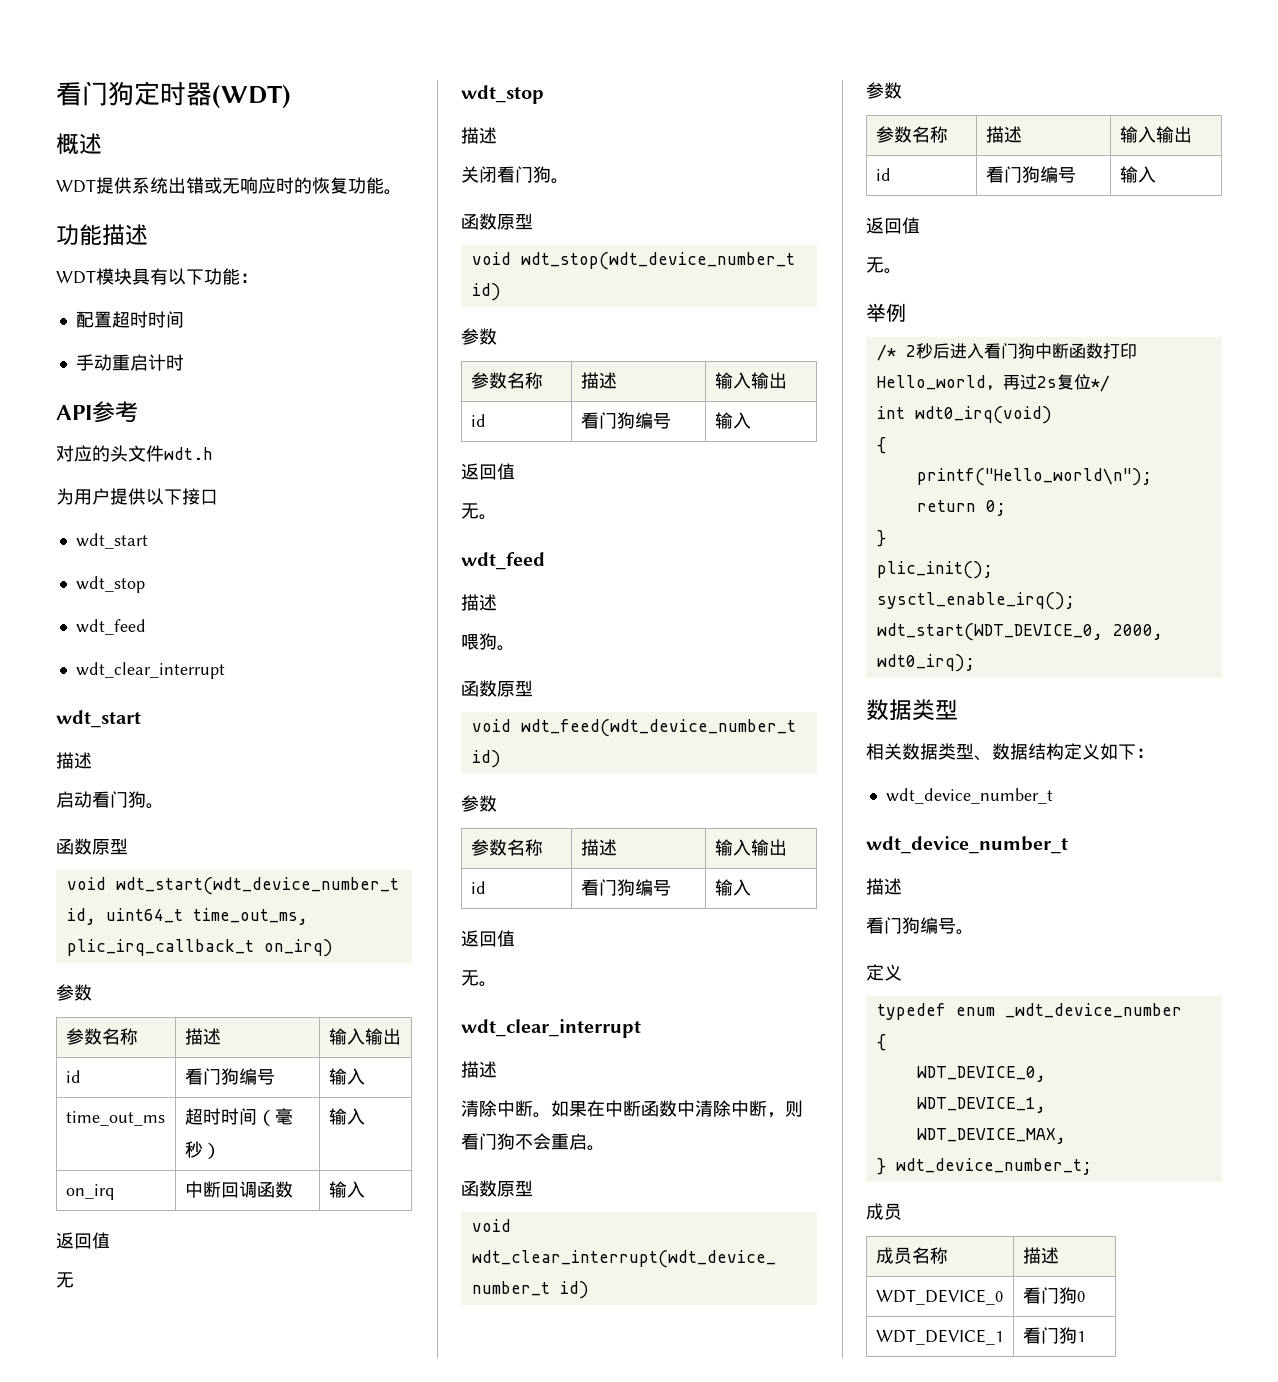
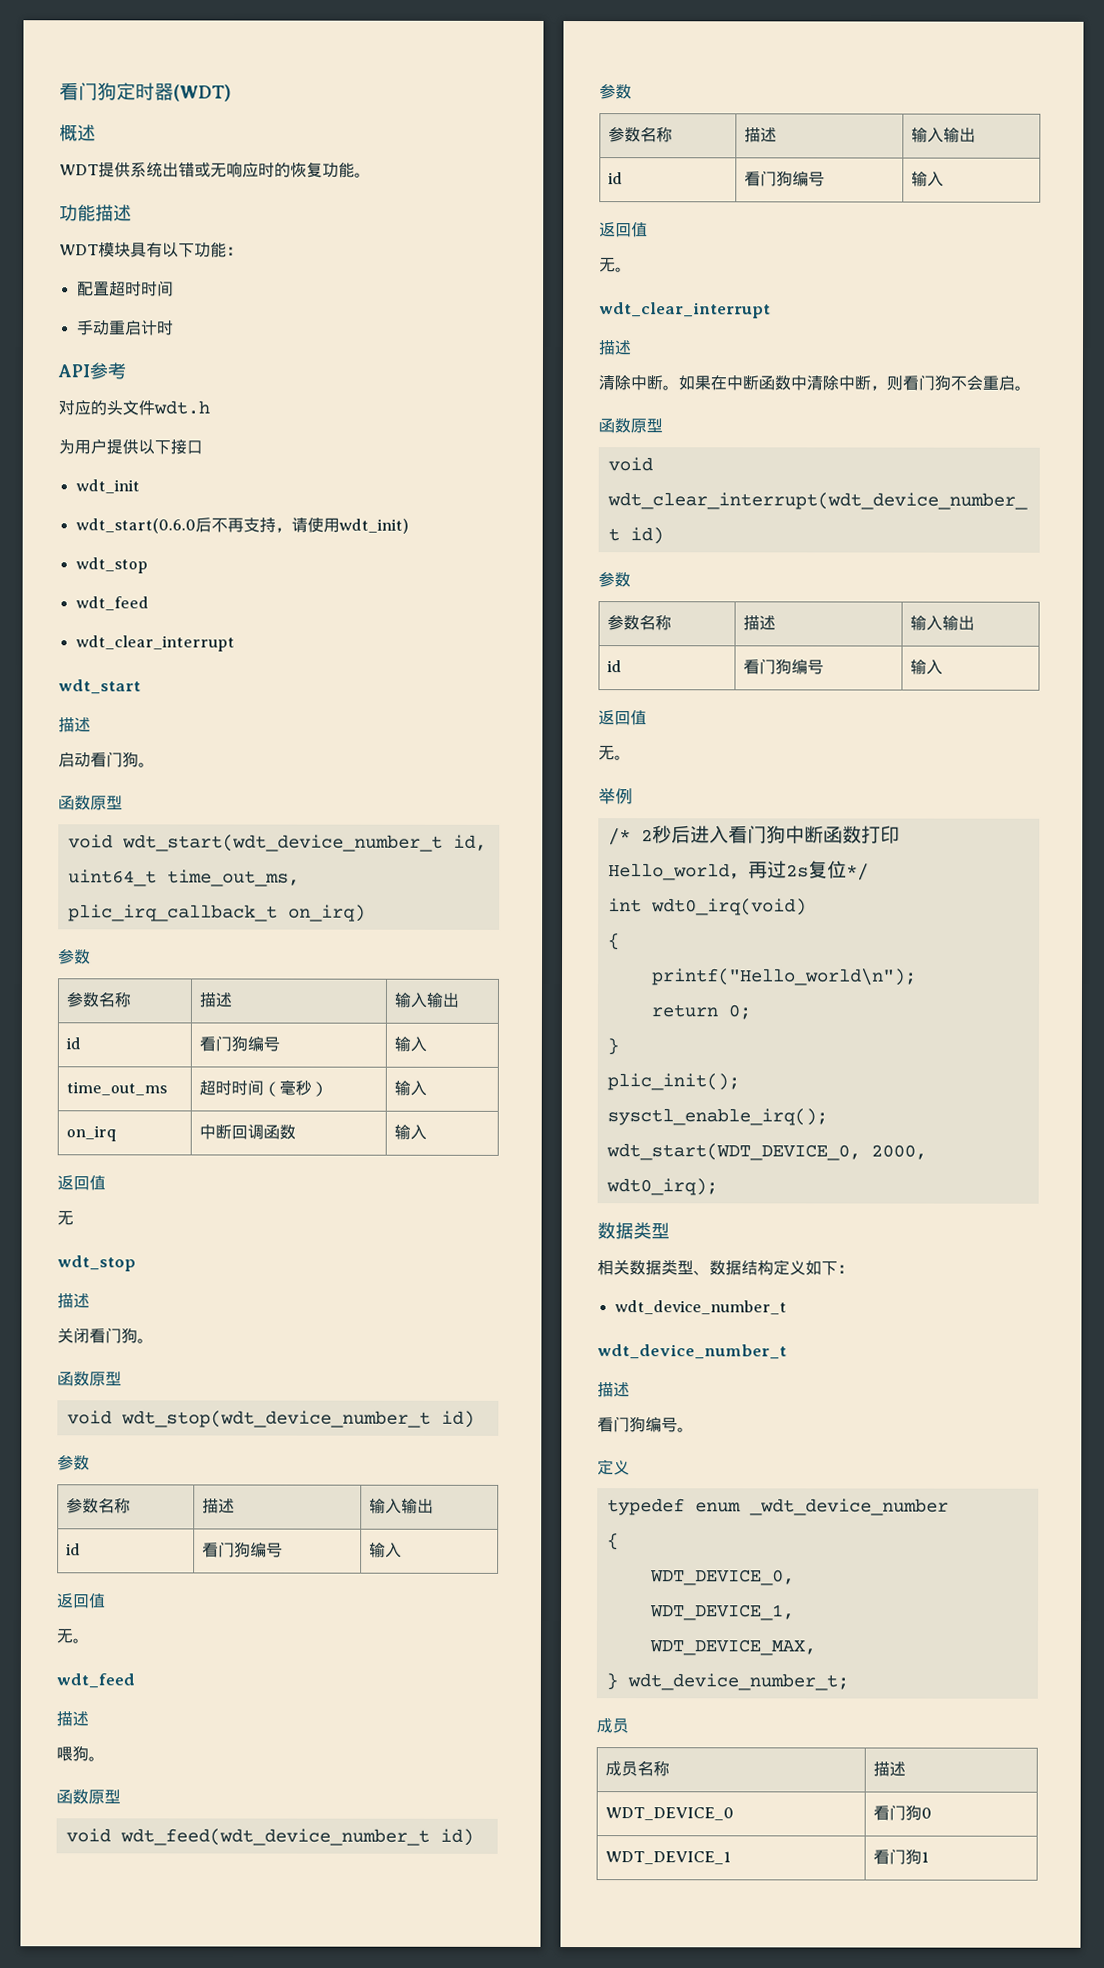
[75,533,148,549] wdt_start -> [75,479,140,494] [75,517,409,534] wdt_init // wdt_start(0.6.0后不再支持，请使用wdt_init)

